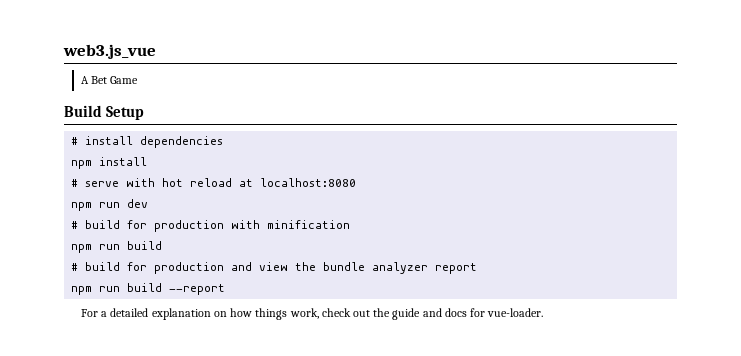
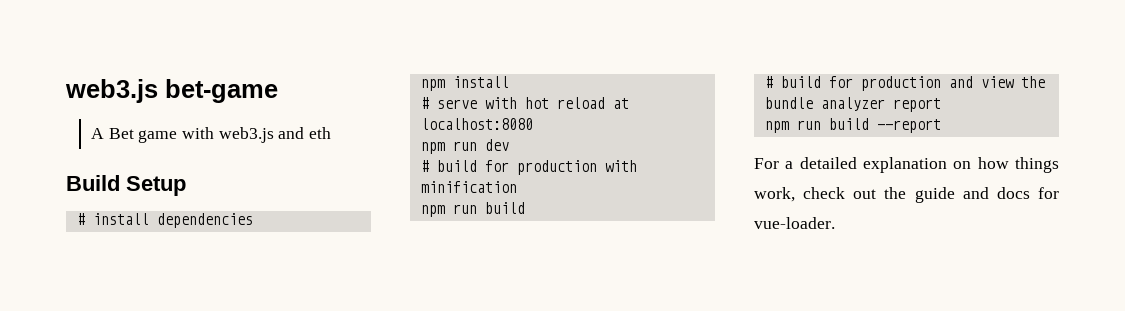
[63,44,156,59] web3.js_vue -> [65,79,278,103] web3.js bet-game
[109,76,138,84] Game -> [138,127,332,143] game with web3.js and eth

